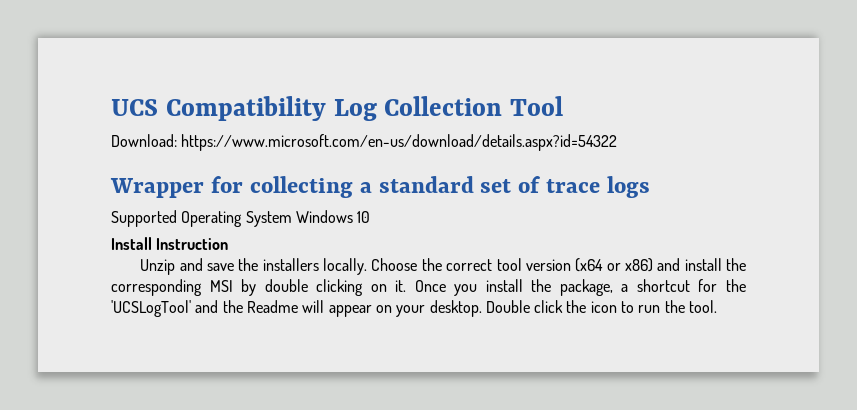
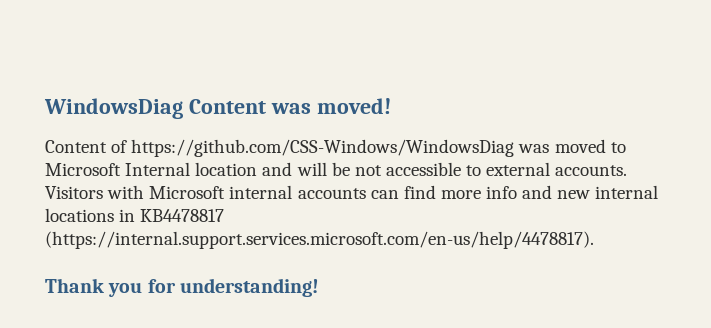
[111,96,564,121] [111,134,618,151] [110,176,651,198] [111,210,371,227] [111,237,229,250] [140,258,747,275] [111,279,747,296] [111,300,718,317] UCS Compatibility Log Collection Tool // Download: https://www.microsoft.com/en-us/download/details.aspx?id=54322 // Wrapper for collecting a standard set of trace logs // Supported Operating System Windows 10 // Install Instruction // Unzip and save the installers locally. Choose the correct tool version (x64 or x86) and install the corresponding MSI by double clicking on it. Once you install the package, a shortcut for the 'UCSLogTool' and the Readme will appear on your desktop. Double click the icon to run the tool. -> [44,98,391,119] [45,139,626,157] [45,162,628,176] [45,185,659,199] [45,208,225,222] [45,231,594,249] [45,278,320,297] WindowsDiag Content was moved! // Content of https://github.com/CSS-Windows/WindowsDiag was moved to Microsoft Internal location and will be not accessible to external accounts. Visitors with Microsoft internal accounts can find more info and new internal locations in KB4478817 (https://internal.support.services.microsoft.com/en-us/help/4478817). // Thank you for understanding!

